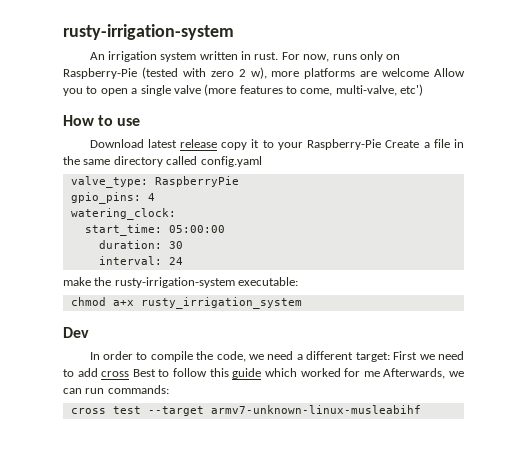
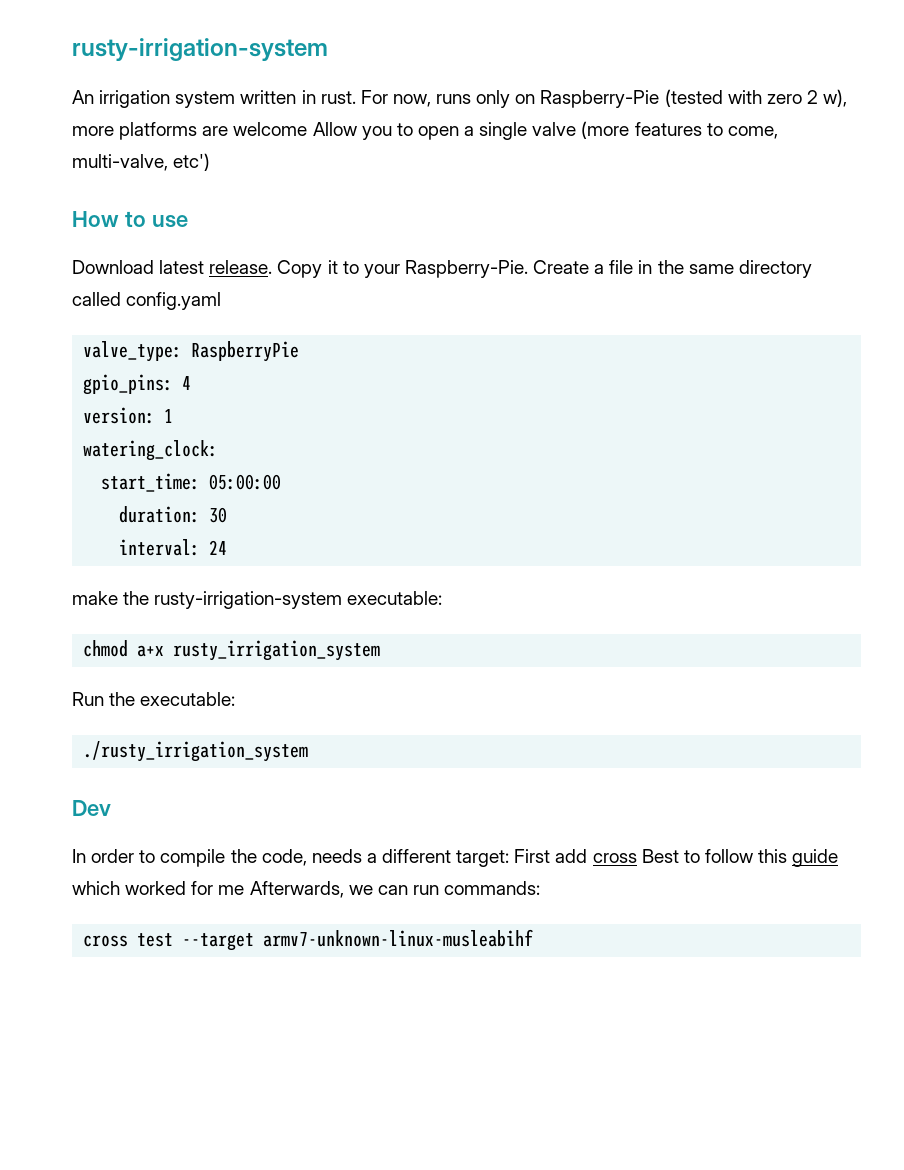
[179,139,248,150] release copy -> [209,260,323,278] release. Copy
[307,139,382,150] Raspberry-Pie -> [404,260,528,278] Raspberry-Pie.
(155, 197) none -> [83,407,174,424] // version: 1
(302, 303) none -> [72,692,236,706] [83,741,309,762] // Run the executable: // ./rusty_irrigation_system
[249,351,294,360] we need -> [311,849,362,863] needs
[419,351,464,360] [63,369,74,377] we need to -> (551, 856) none

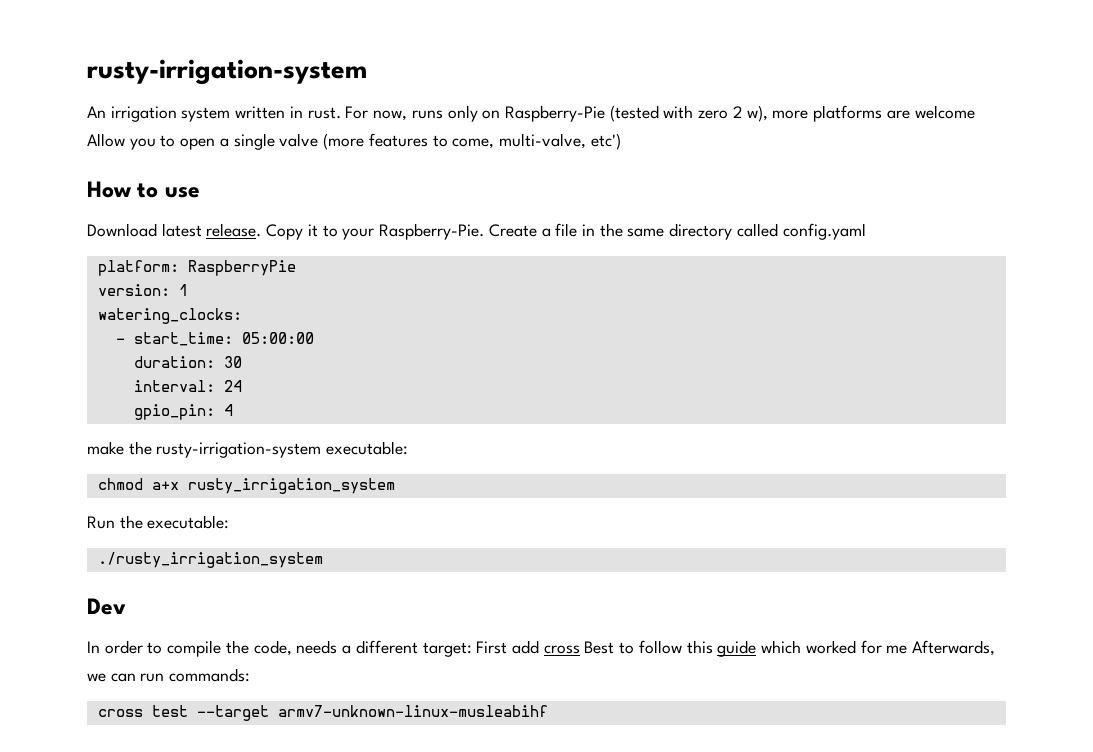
[83,341,183,362] valve_type: -> [97,260,179,276] platform:
[83,374,192,395] // gpio_pins: 4 -> (296, 268) none
[83,440,219,461] watering_clock: // -> [97,308,242,324] [115,338,125,344] watering_clocks: // -
(228, 547) none -> [133,404,233,420] // gpio_pin: 4

